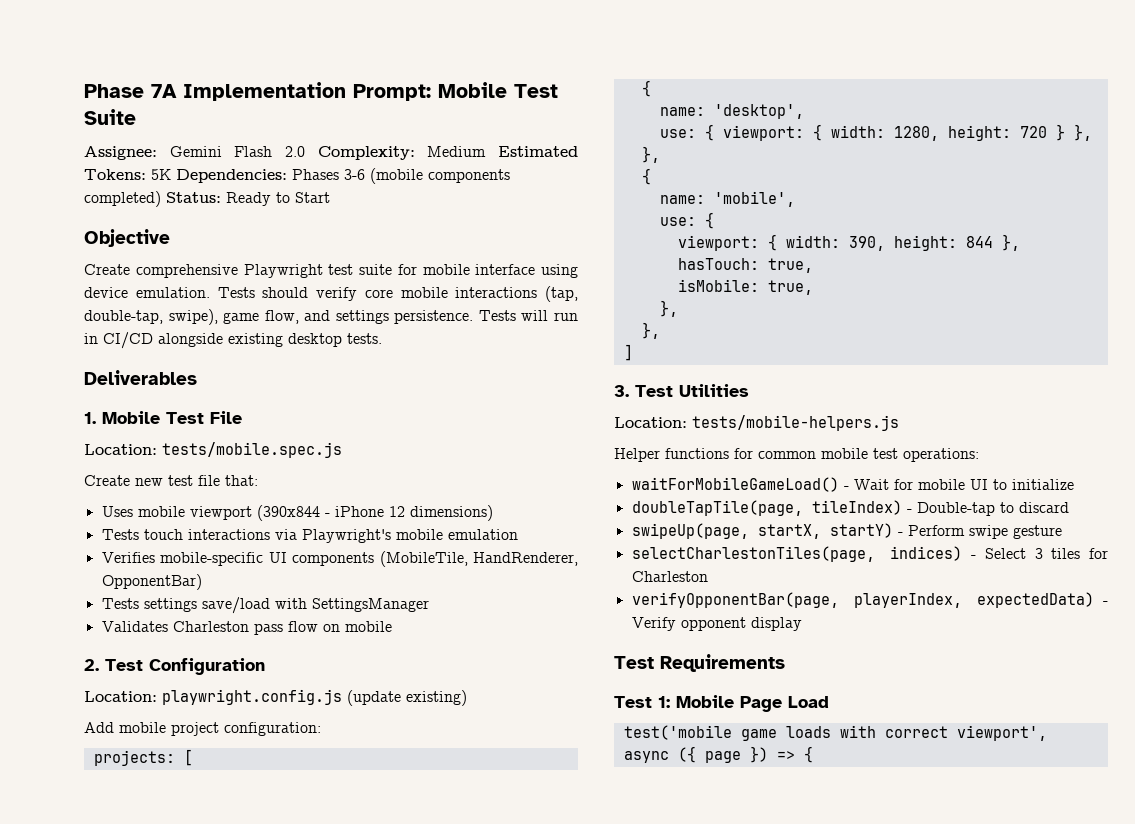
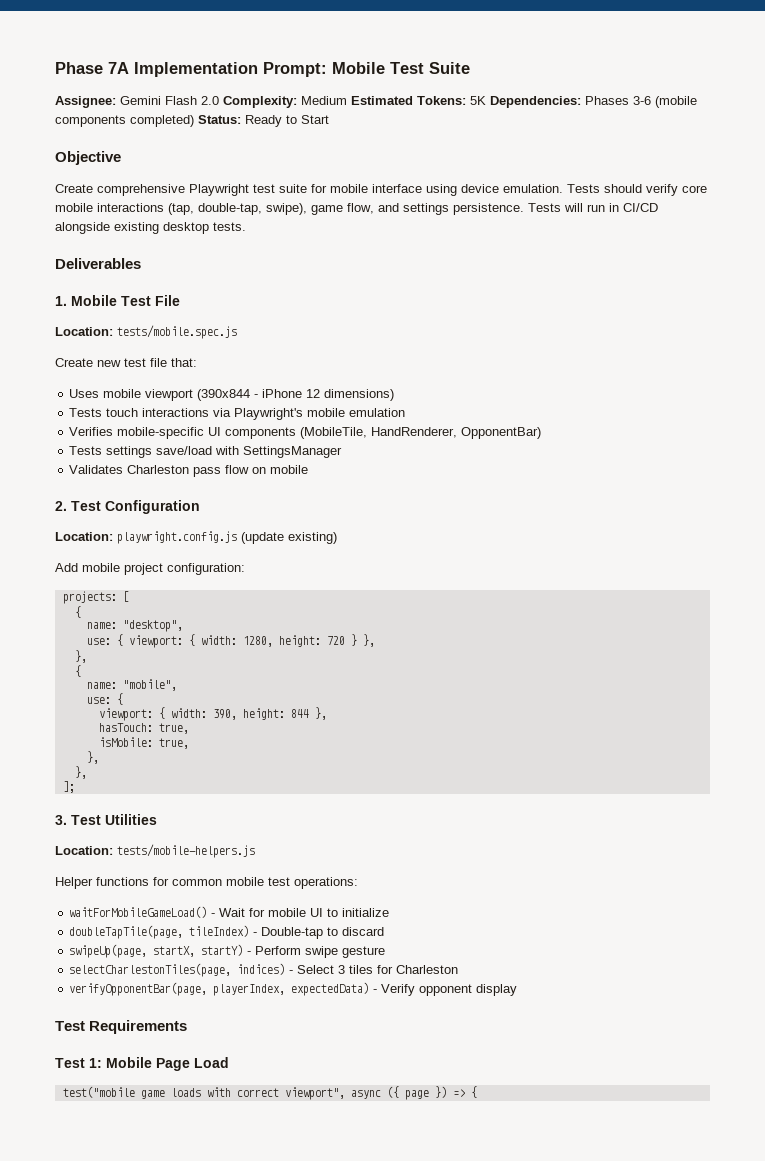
[713,104,804,119] 'desktop', -> [122,620,183,632] "desktop",
[713,191,795,207] 'mobile', -> [122,679,177,691] "mobile",
[623,344,633,361] ] -> [62,781,75,793] ];
[623,725,732,740] test('mobile -> [62,1086,135,1098] test("mobile
[956,725,1047,741] viewport', -> [284,1087,345,1100] viewport",

